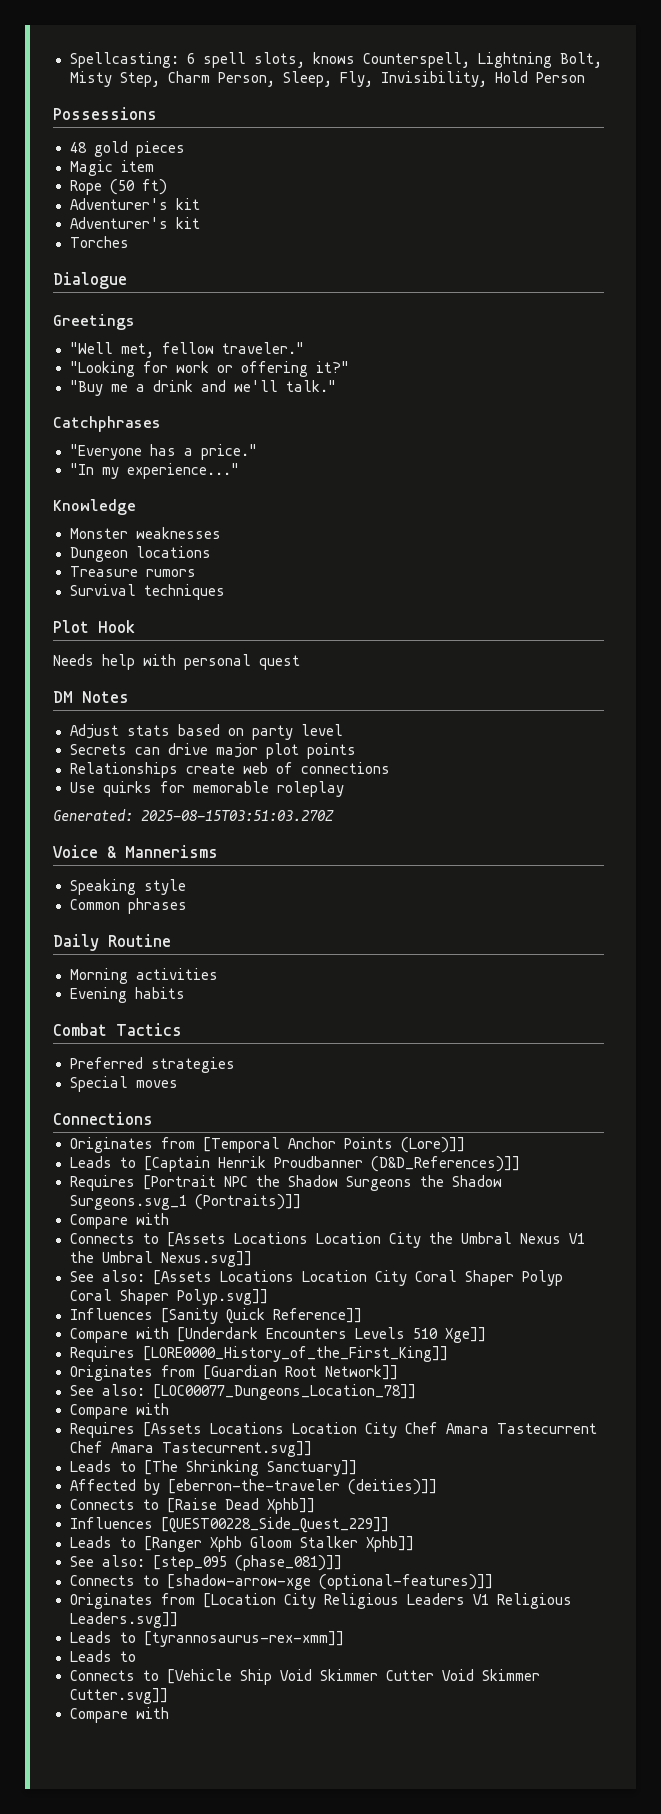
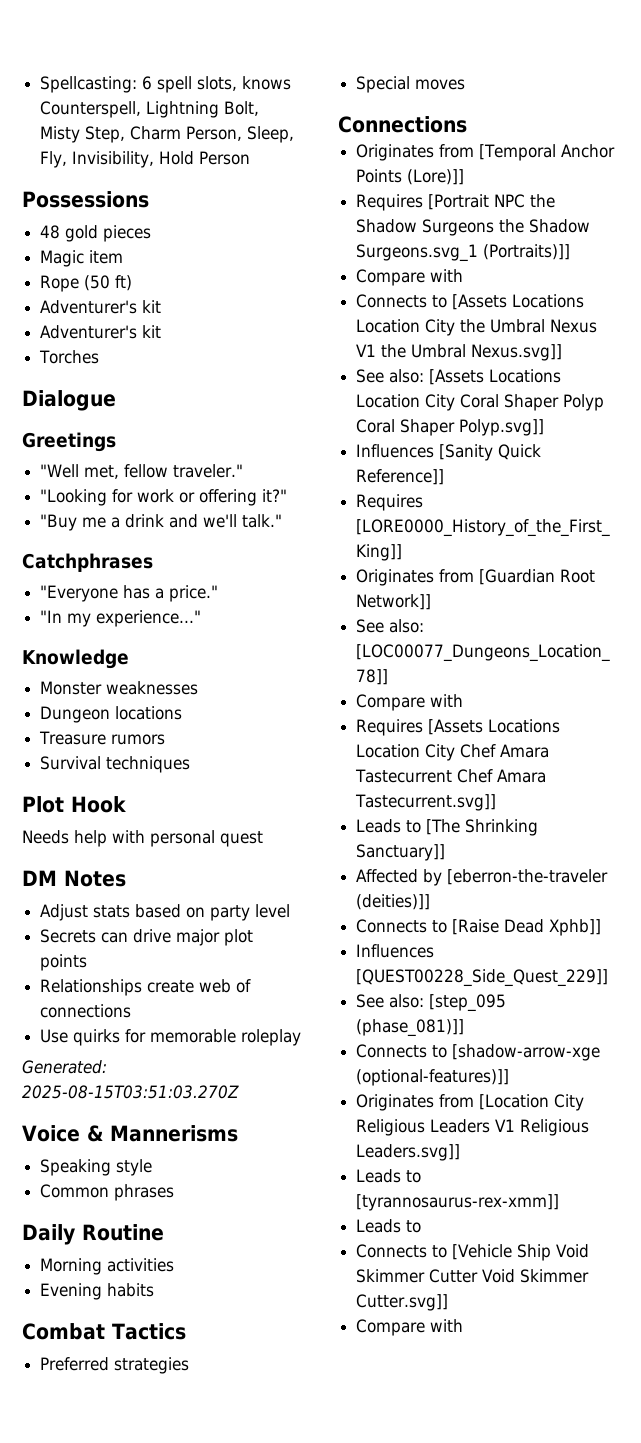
[69,1156,520,1172] // Leads to [Captain Henrik Proudbanner (D&D_References)]] -> (465, 177) none
[69,1327,486,1343] // Compare with [Underdark Encounters Levels 510 Xge]] -> (445, 477) none
[69,1536,414,1552] // Leads to [Ranger Xphb Gloom Stalker Xphb]] -> (609, 978) none

